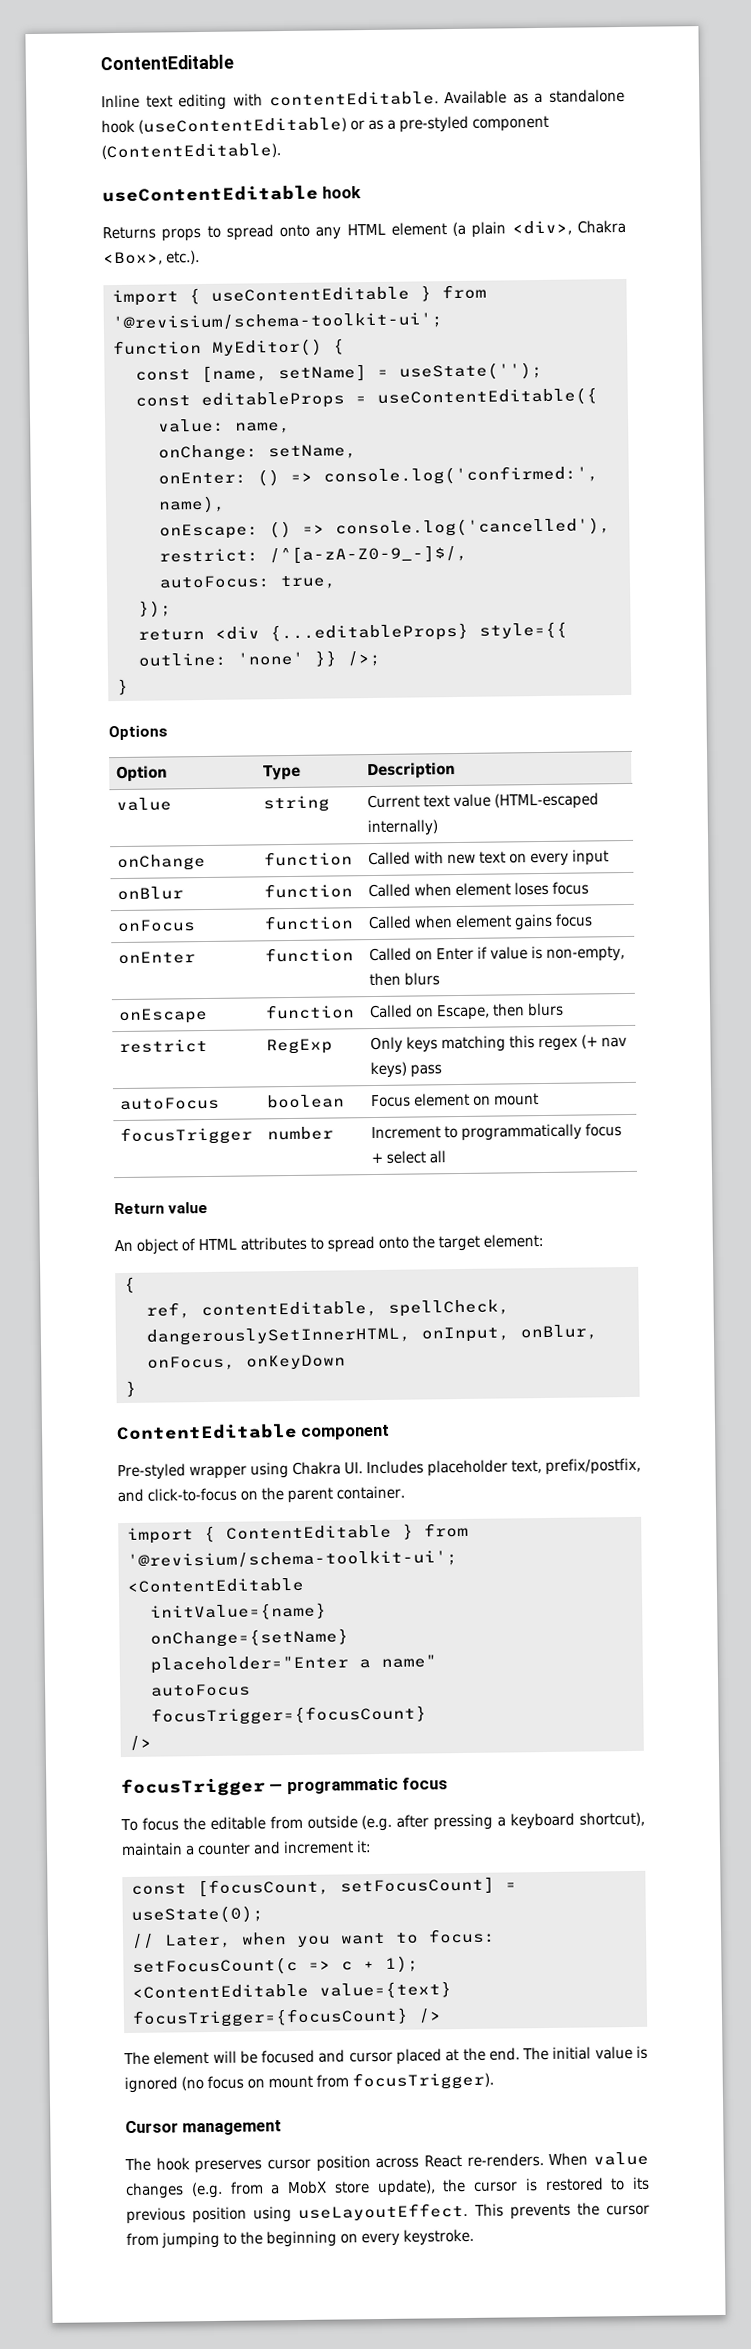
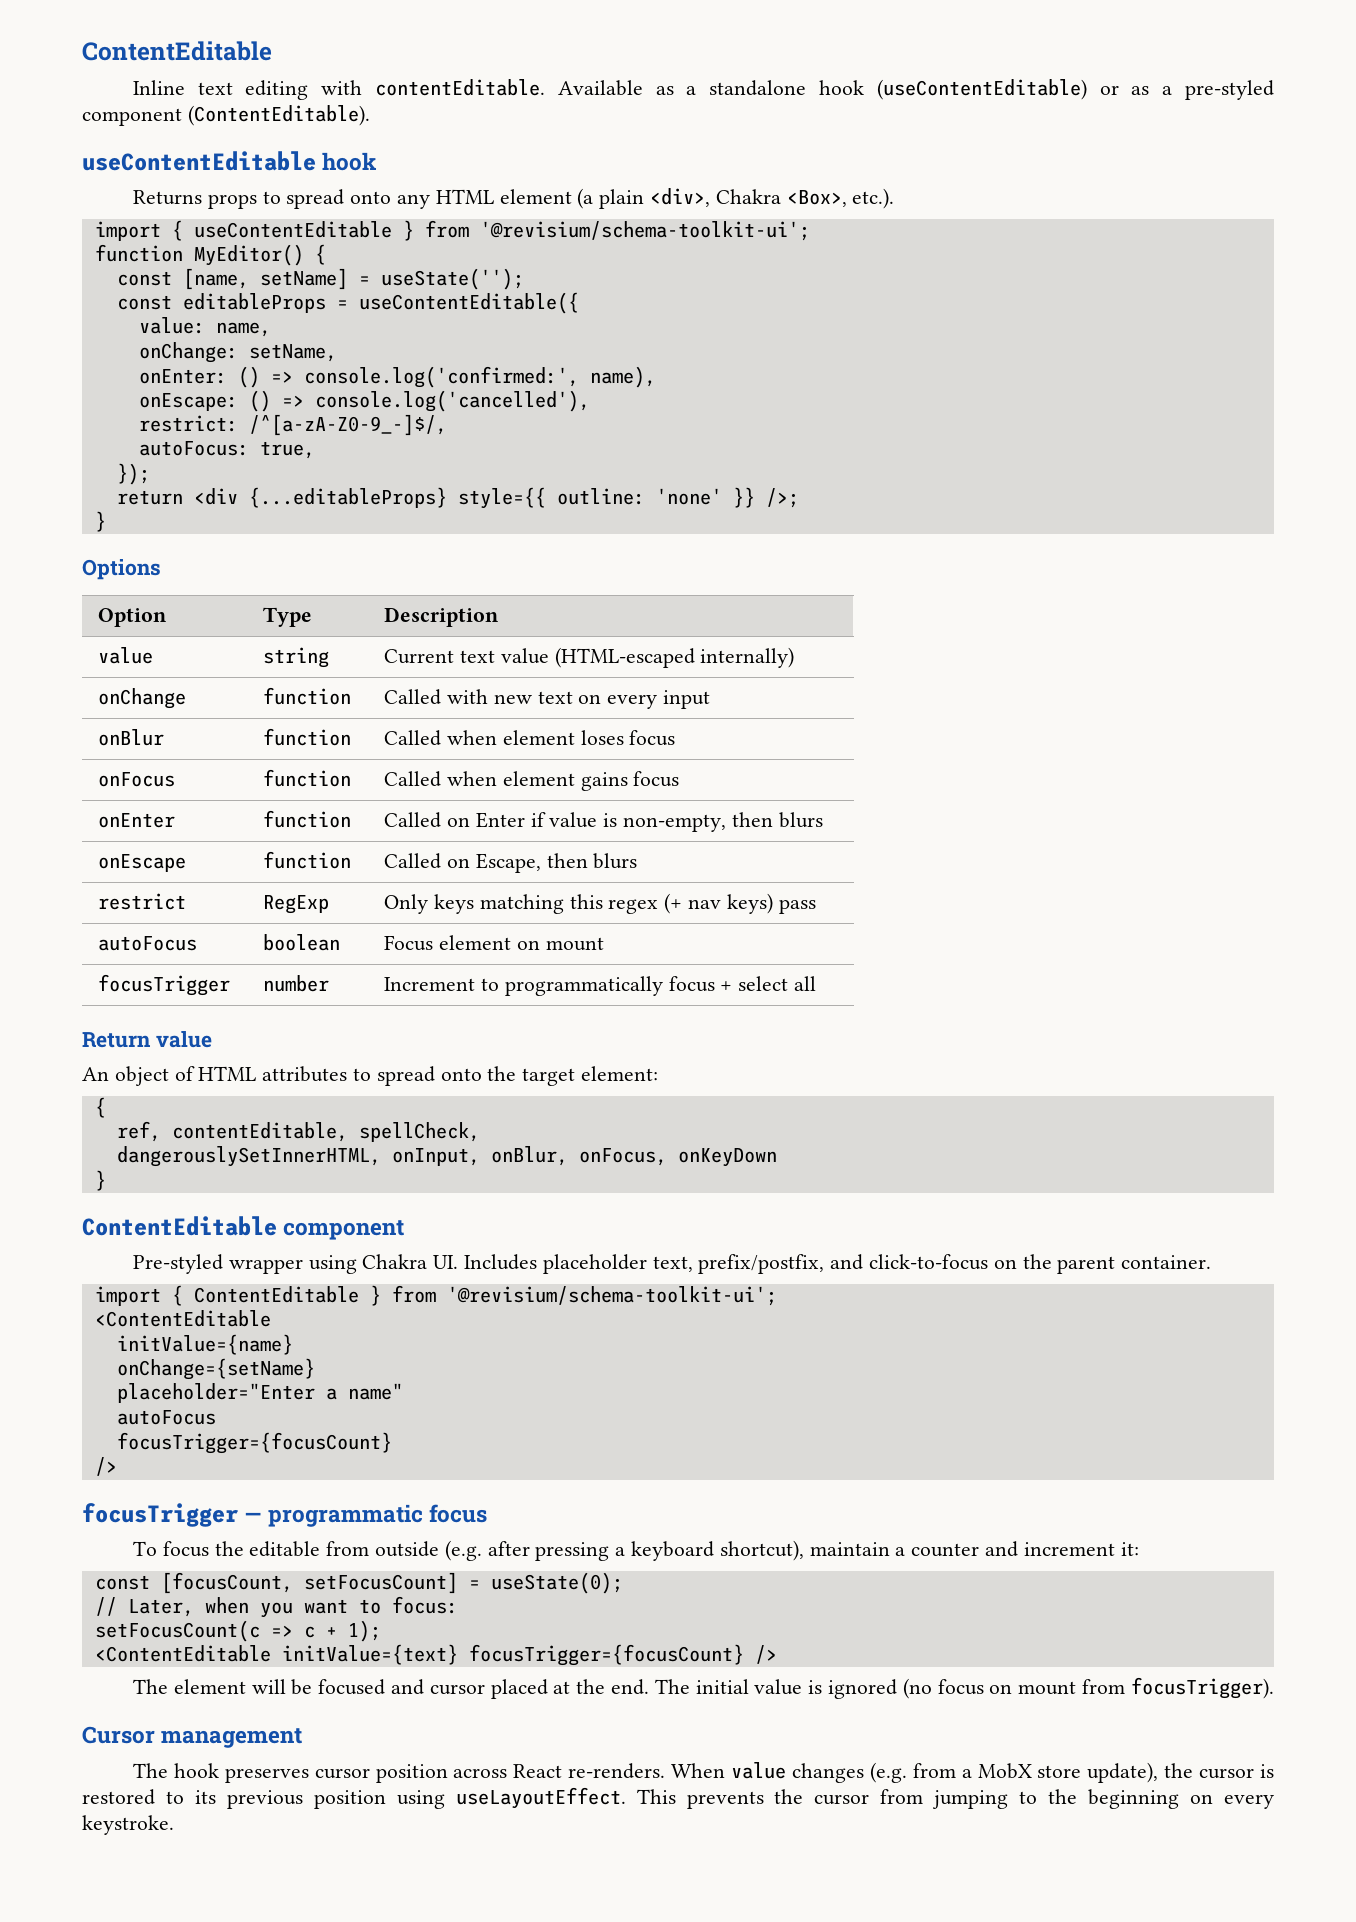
[318,1981,452,1999] value={text} -> [281,1644,458,1665] initValue={text}

